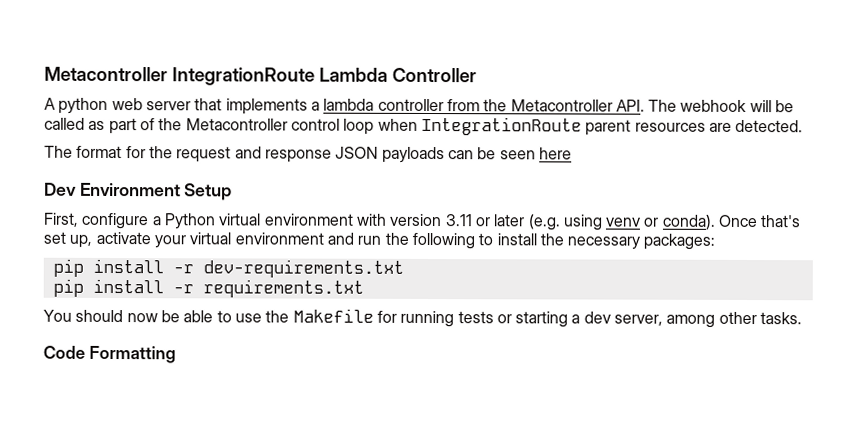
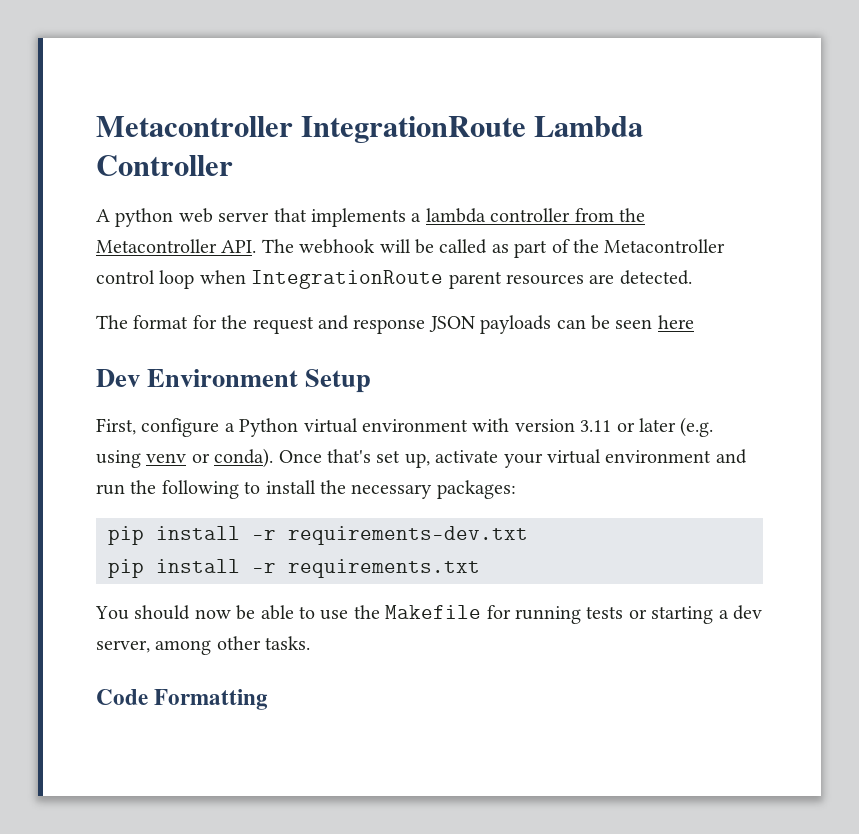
[202,259,404,278] dev-requirements.txt -> [288,526,528,545] requirements-dev.txt

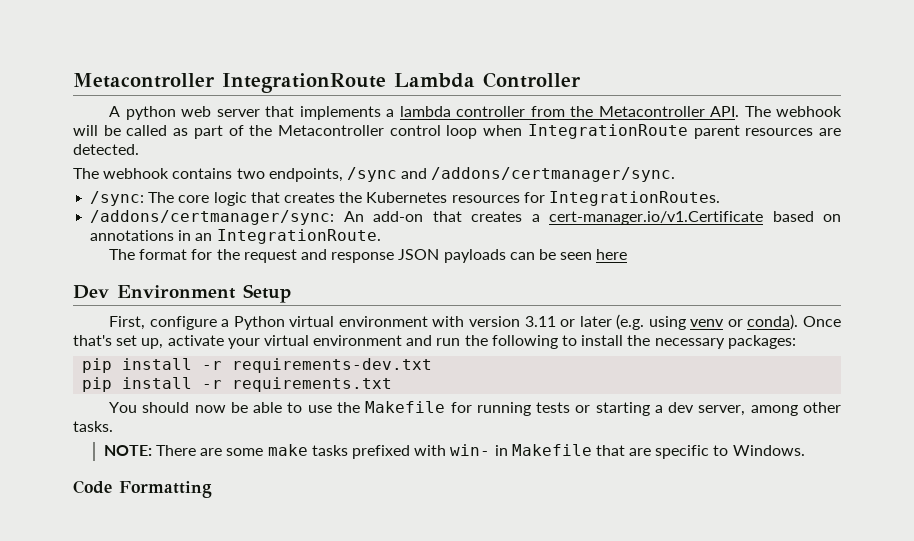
(692, 277) none -> [73,167,676,182] [90,191,720,206] [90,210,841,225] [90,229,381,244] // The webhook contains two endpoints, /sync and /addons/certmanager/sync. // /sync: The core logic that creates the Kubernetes resources for IntegrationRoutes. // /addons/certmanager/sync: An add-on that creates a cert-manager.io/v1.Certificate based on annotations in an IntegrationRoute.
(311, 643) none -> [103,444,805,459] // NOTE: There are some make tasks prefixed with win- in Makefile that are specific to Windows.

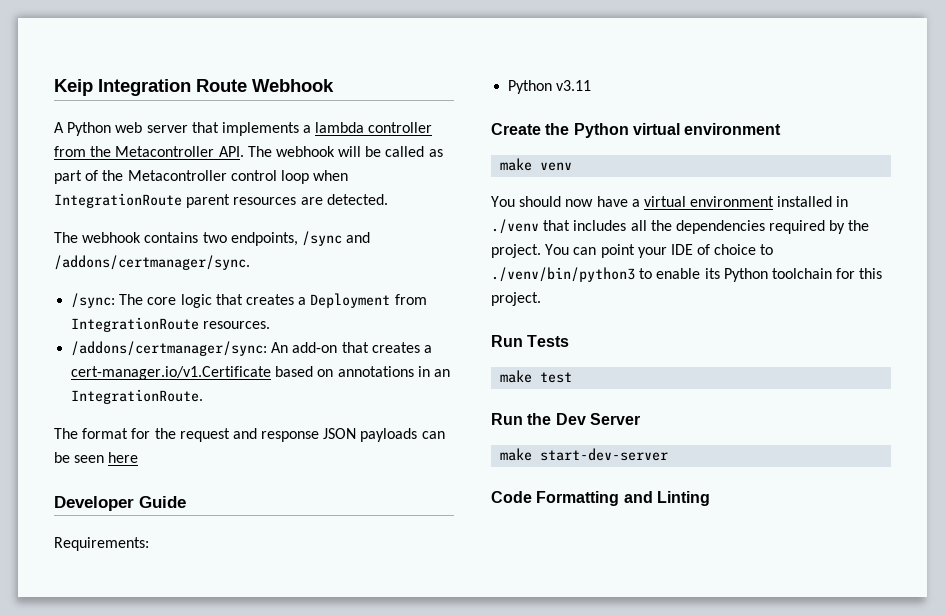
[73,72,581,93] Metacontroller IntegrationRoute Lambda Controller -> [54,79,334,96] Keip Integration Route Webhook
[125,106,176,120] python -> [67,122,112,136] Python
[339,191,720,206] the Kubernetes resources for IntegrationRoutes. -> [298,293,427,308] [71,317,271,332] a Deployment from IntegrationRoute resources.
[73,284,291,303] [109,314,841,330] [73,335,796,349] [82,358,433,373] [82,377,393,392] [109,401,841,416] [73,421,113,432] [103,444,805,459] Dev Environment Setup // First, configure a Python virtual environment with version 3.11 or later (e.g. using venv or conda). Once that's set up, activate your virtual environment and run the following to install the necessary packages: // pip install -r requirements-dev.txt // pip install -r requirements.txt // You should now be able to use the Makefile for running tests or starting a dev server, among other tasks. // NOTE: There are some make tasks prefixed with win- in Makefile that are specific to Windows. -> [54,496,186,511] [54,537,149,551] [508,80,592,94] [491,123,782,138] [500,158,573,171] [491,196,849,207] [491,219,870,234] [491,244,774,258] [491,267,883,282] [491,292,541,306] [491,335,570,347] [500,370,573,383] [491,413,640,425] [500,448,669,461] Developer Guide // Requirements: // Python v3.11 // Create the Python virtual environment // make venv // You should now have a virtual environment installed in ./venv that includes all the dependencies required by the project. You can point your IDE of choice to ./venv/bin/python3 to enable its Python toolchain for this project. // Run Tests // make test // Run the Dev Server // make start-dev-server
(212, 489) none -> [623,491,710,506] and Linting

